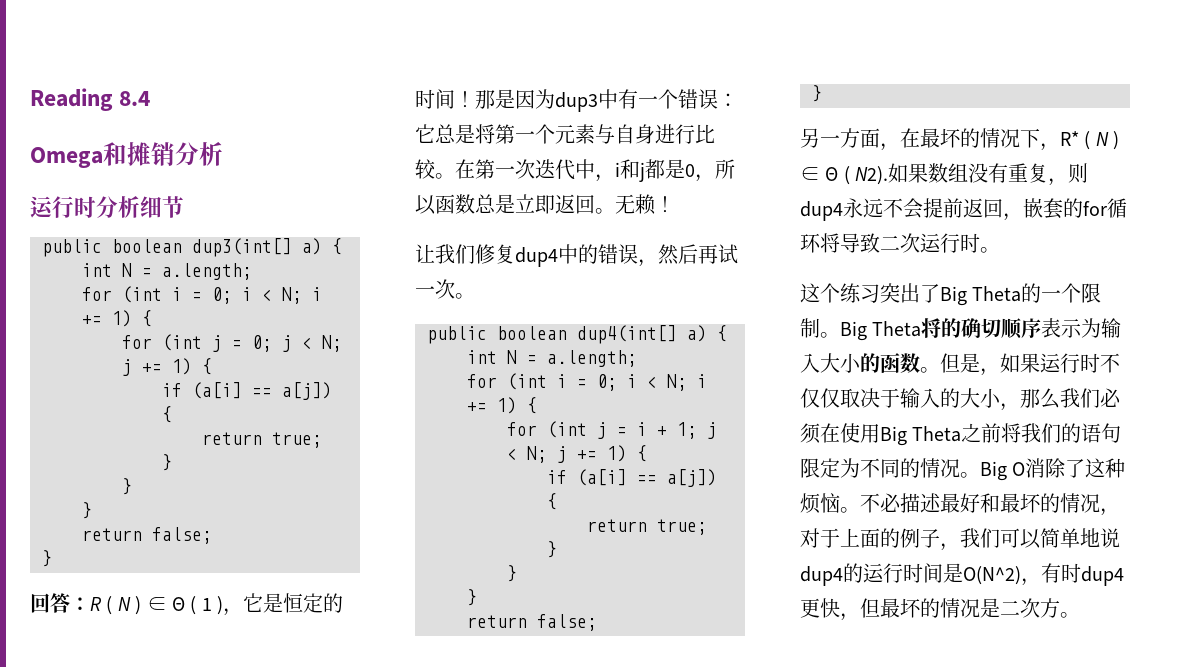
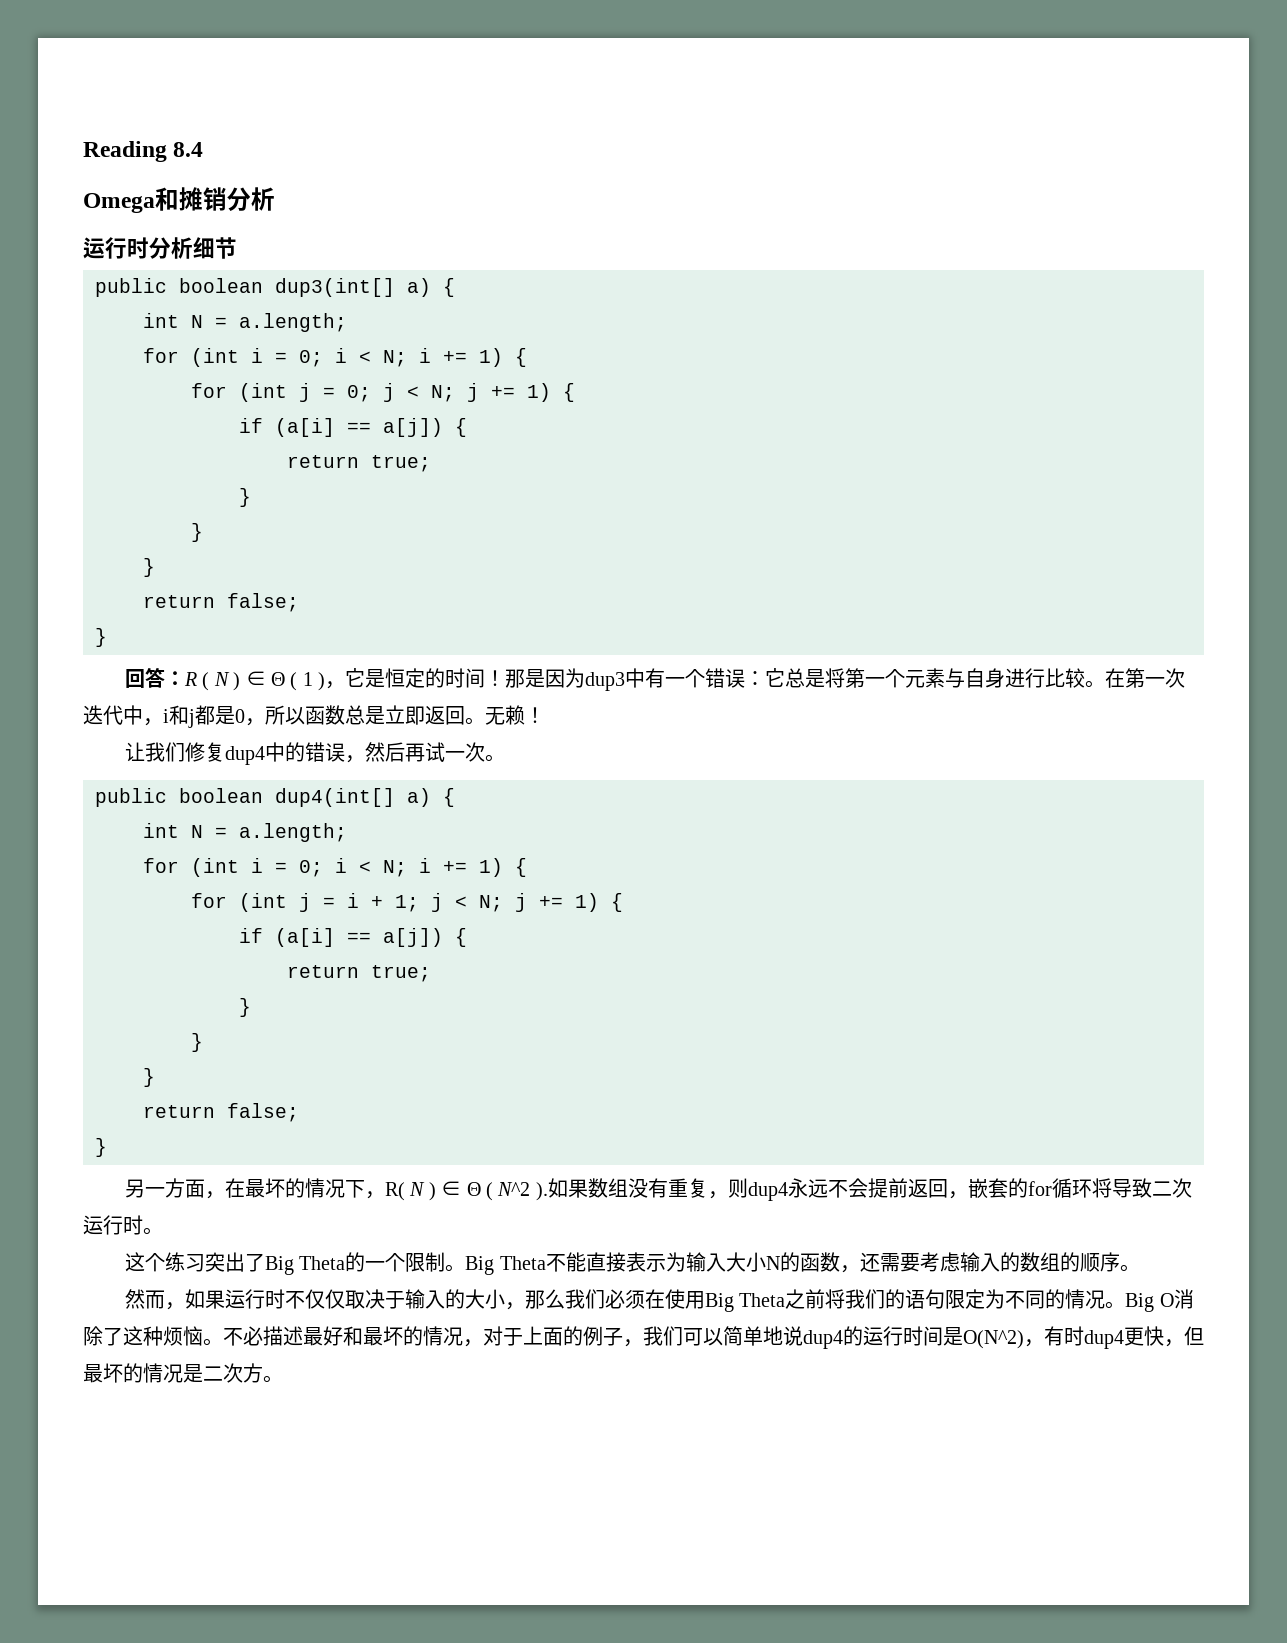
[1060,131,1120,150] [800,166,889,185] R* ( N ) ∈ Θ ( N2). -> [385,1181,548,1201] R( N ) ∈ Θ ( N^2 ).
[921,318,1042,339] 将的确切顺序 -> [545,1252,626,1272] 不能直接
[860,353,980,373] 的函数。但是 -> [765,1252,1140,1273] [125,1289,166,1309] N的函数，还需要考虑输入的数组的顺序。 // 然而

